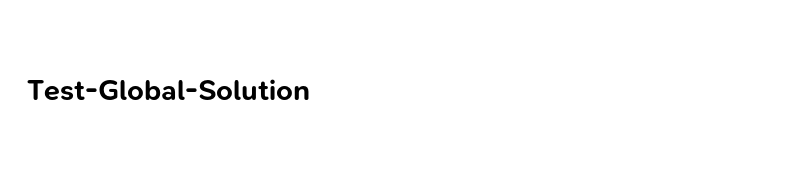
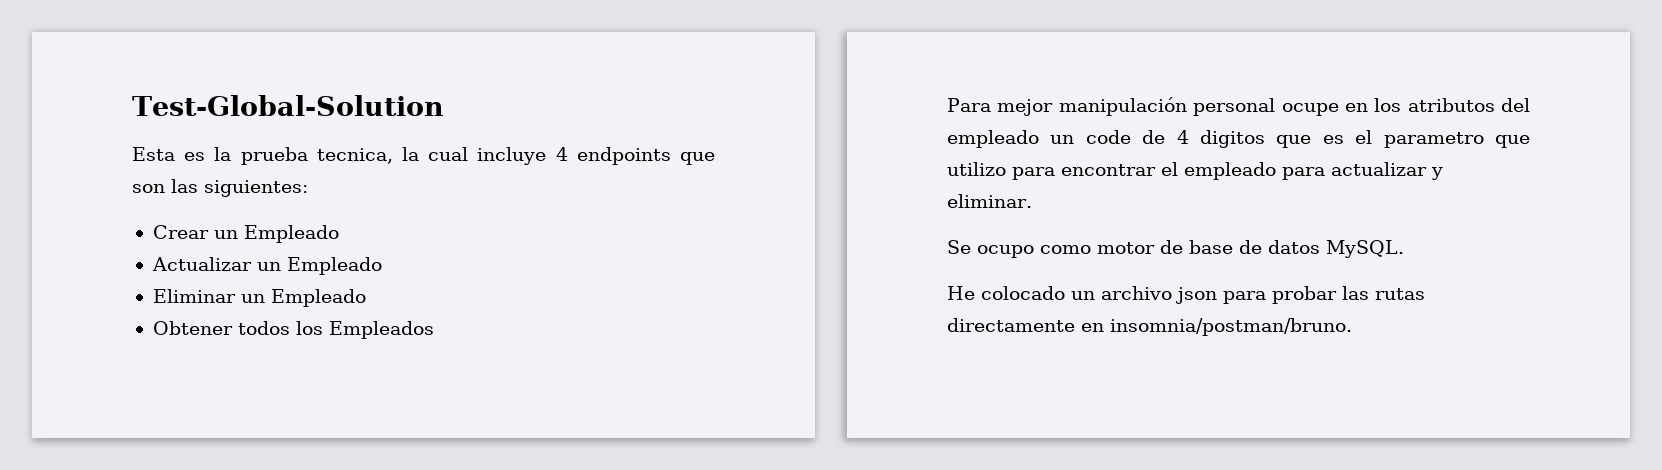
(310, 90) none -> [132,147,715,165] [132,179,308,197] [152,225,339,243] [151,257,382,275] [152,289,366,307] [152,321,434,339] [947,97,1530,116] [947,130,1530,148] [947,162,1443,180] [947,194,1032,208] [947,240,1404,258] [947,286,1425,304] [947,318,1352,336] // Esta es la prueba tecnica, la cual incluye 4 endpoints que son las siguientes: // Crear un Empleado // Actualizar un Empleado // Eliminar un Empleado // Obtener todos los Empleados // Para mejor manipulación personal ocupe en los atributos del empleado un code de 4 digitos que es el parametro que utilizo para encontrar el empleado para actualizar y eliminar. // Se ocupo como motor de base de datos MySQL. // He colocado un archivo json para probar las rutas directamente en insomnia/postman/bruno.

